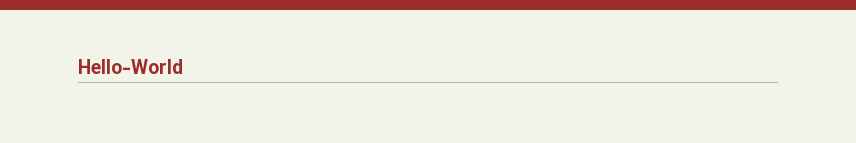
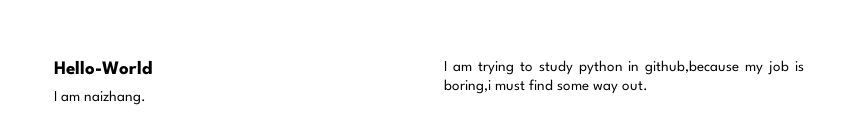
(183, 66) none -> [54,90,147,105] [444,60,804,75] [444,79,649,94] // I am naizhang. // I am trying to study python in github,because my job is boring,i must find some way out.

